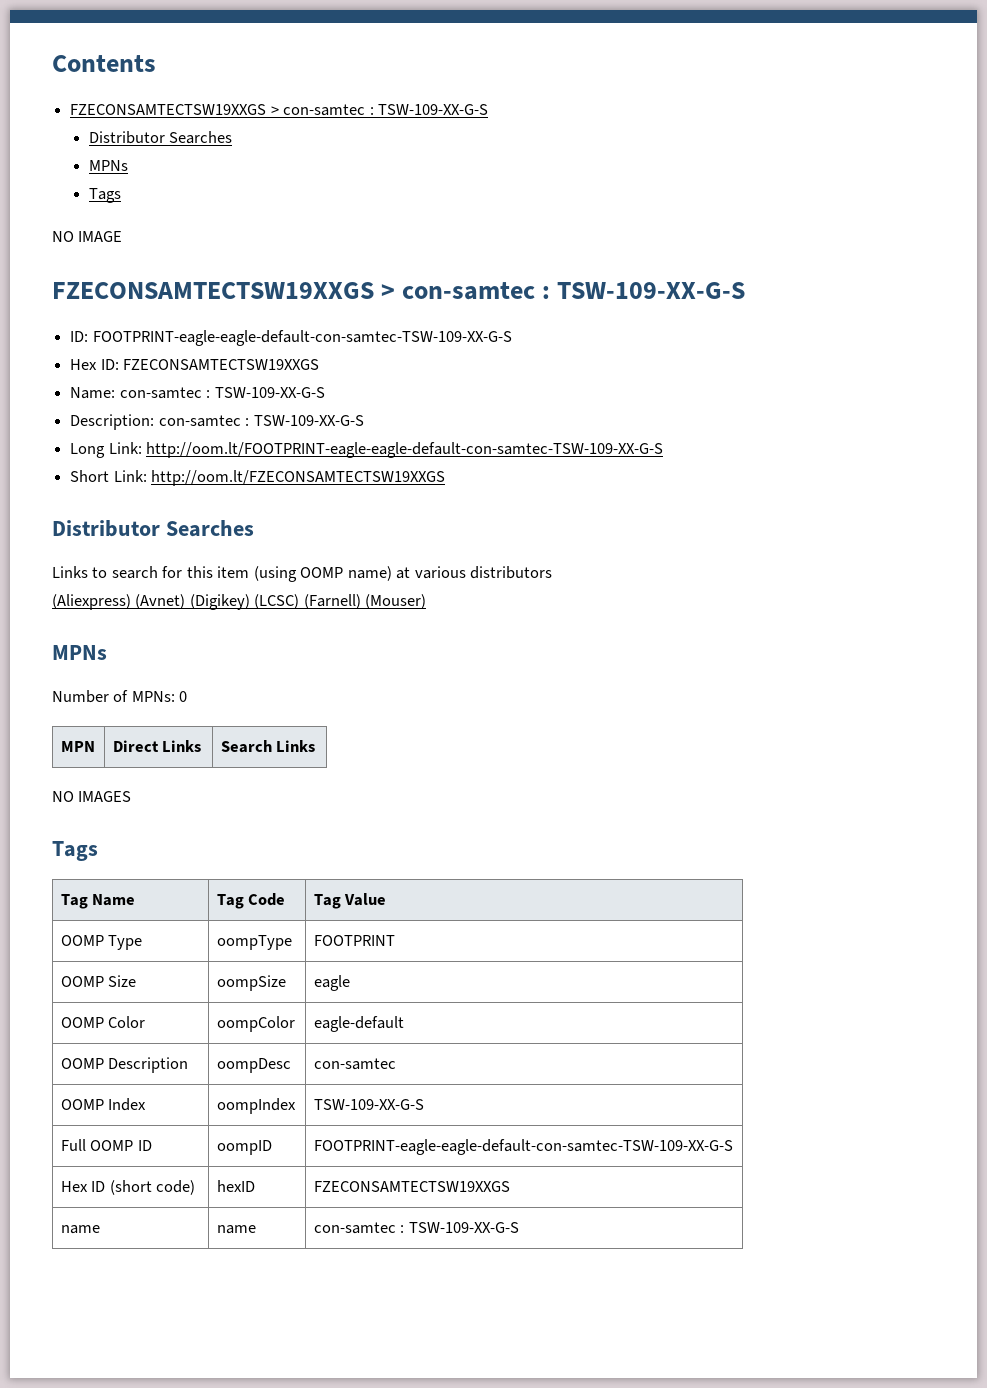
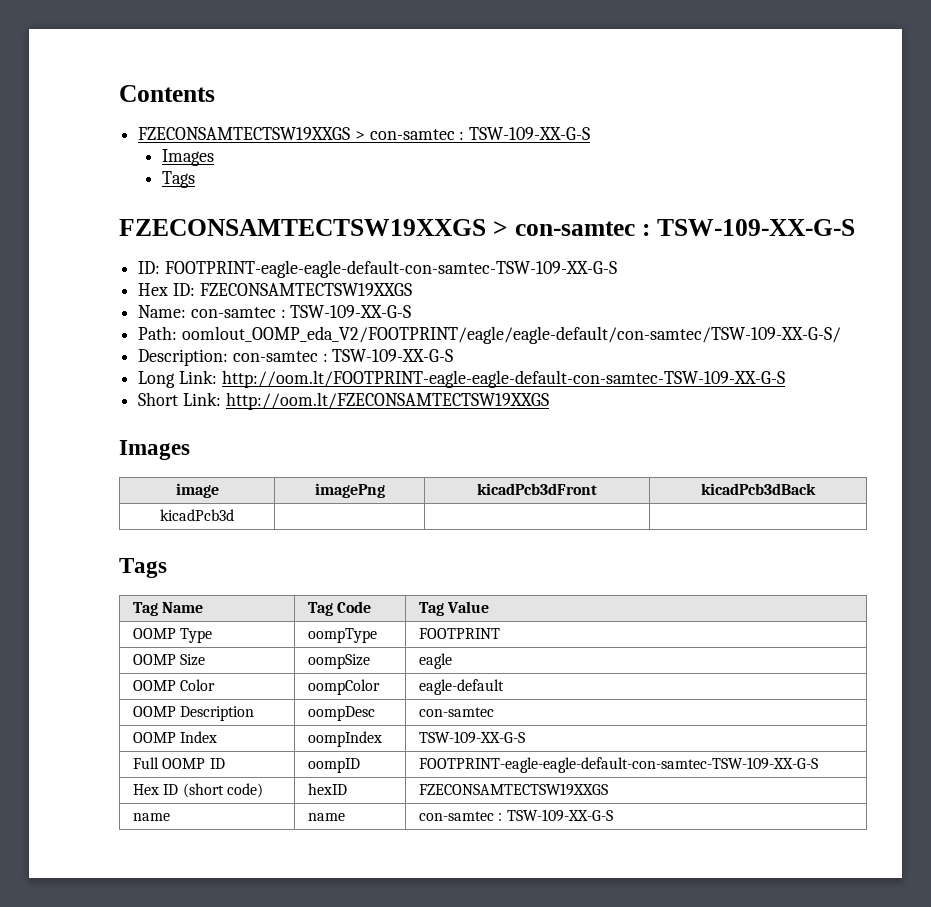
[88,131,233,144] [88,160,128,171] [88,188,121,203] [52,231,123,242] Distributor Searches // MPNs // Tags // NO IMAGE -> [161,149,214,166] [161,171,195,188] Images // Tags
(325, 392) none -> [138,326,841,344] // Path: oomlout_OOMP_eda_V2/FOOTPRINT/eagle/eagle-default/con-samtec/TSW-109-XX-G-S/
[52,520,254,537] [52,566,553,582] [52,594,427,610] [52,645,107,660] [52,690,188,703] [60,741,95,752] [112,740,202,752] [220,740,316,753] [52,791,132,802] Distributor Searches // Links to search for this item (using OOMP name) at various distributors // (Aliexpress) (Avnet) (Digikey) (LCSC) (Farnell) (Mouser) // MPNs // Number of MPNs: 0 // MPN | Direct Links | Search Links // NO IMAGES -> [119,440,190,460] [175,483,219,498] [314,483,385,498] [476,483,597,495] [701,483,816,495] [160,509,234,521] Images // image | imagePng | kicadPcb3dFront | kicadPcb3dBack // kicadPcb3d | | |

